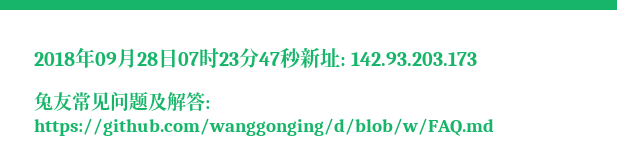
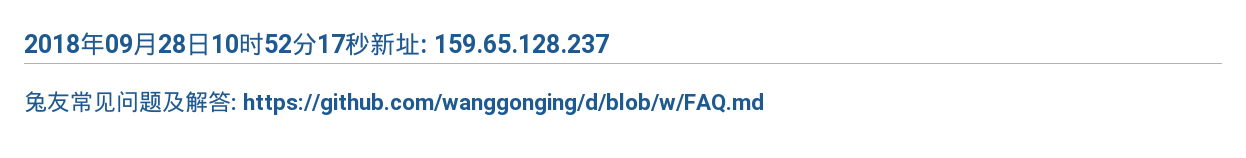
[178,48,280,68] 07时23分47 -> [211,32,345,56] 10时52分17
[351,52,478,66] 142.93.203.173 -> [433,34,609,53] 159.65.128.237

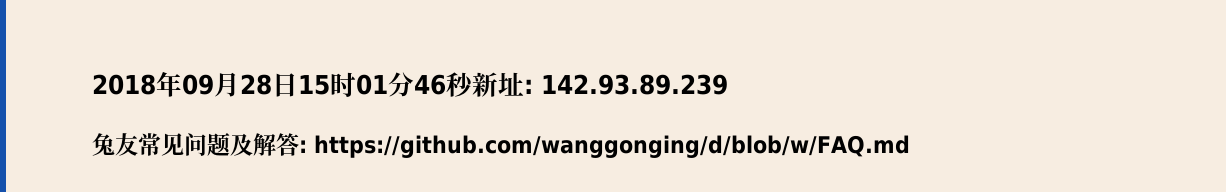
[211,32,345,56] 10时52分17 -> [298,72,446,97] 15时01分46
[433,34,609,53] 159.65.128.237 -> [541,74,728,95] 142.93.89.239

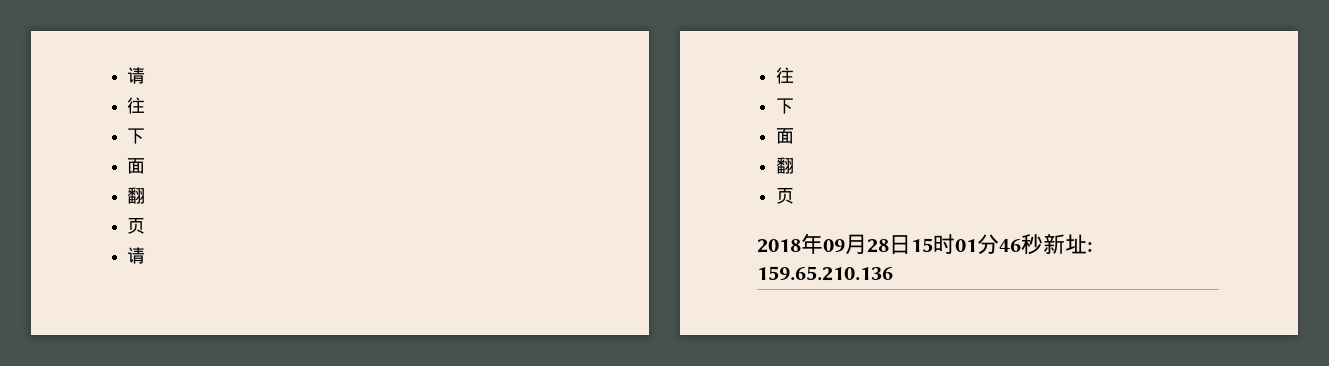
(92, 84) none -> [127,67,146,84] [127,97,146,114] [127,128,146,144] [127,158,146,174] [127,187,146,204] [127,218,146,234] [127,247,146,264] [776,67,795,84] [776,98,795,114] [776,128,795,144] [776,157,795,174] [776,188,795,204] 请 // 往 // 下 // 面 // 翻 // 页 // 请 // 往 // 下 // 面 // 翻 // 页 //
[541,74,728,95] [92,132,910,158] 142.93.89.239 // 兔友常见问题及解答: https://github.com/wanggonging/d/blob/w/FAQ.md -> [757,266,893,281] 159.65.210.136

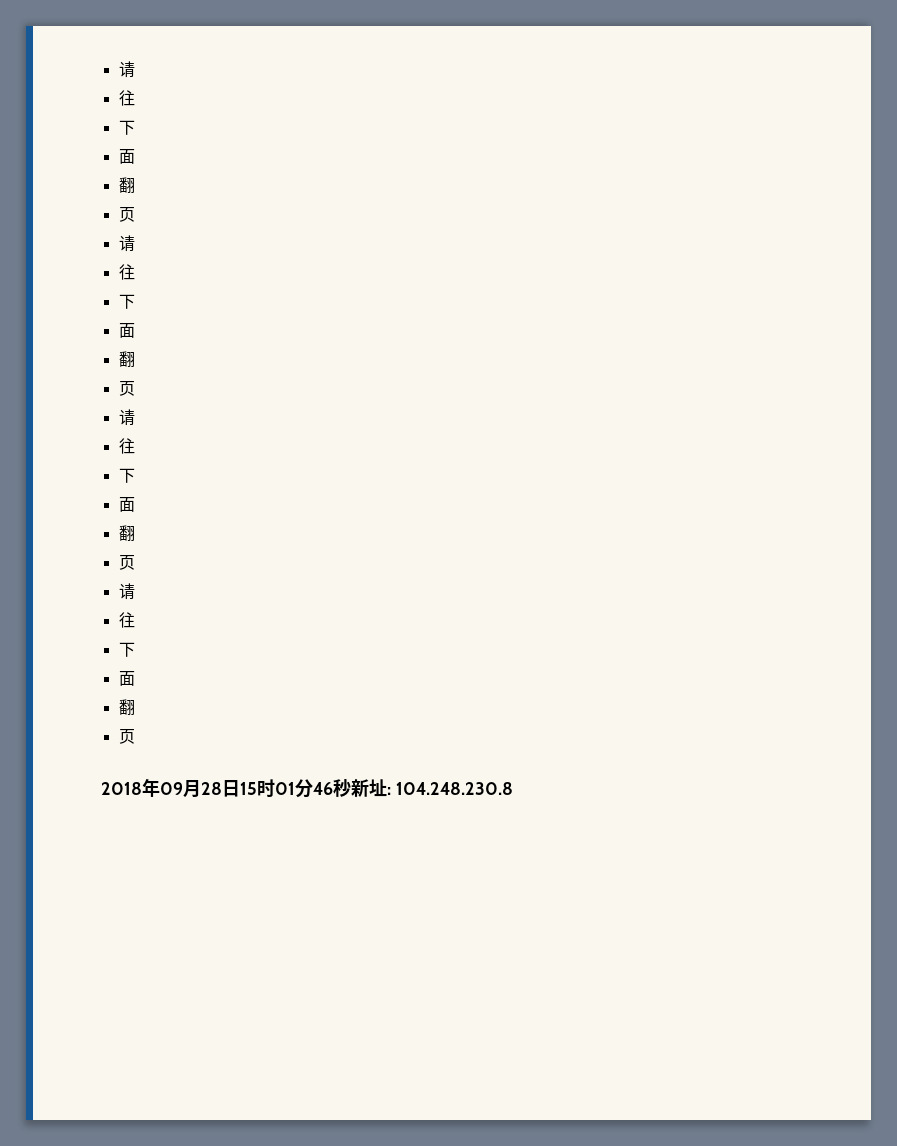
[127,67,146,84] [127,97,146,114] [127,128,146,144] [127,158,146,174] [127,187,146,204] [127,218,146,234] [127,247,146,264] [776,67,795,84] [776,98,795,114] [776,128,795,144] [776,157,795,174] [776,188,795,204] 请 // 往 // 下 // 面 // 翻 // 页 // 请 // 往 // 下 // 面 // 翻 // 页 -> [118,61,135,78] [118,90,135,106] [118,120,135,135] [118,149,135,164] [118,177,135,193] [118,207,135,222] [118,235,135,252] [118,264,135,280] [118,294,135,309] [118,323,135,338] [118,351,135,367] [118,381,135,396] [118,409,135,426] [118,438,135,454] [118,468,135,483] [118,497,135,512] [118,525,135,541] [118,555,135,570] [118,583,135,600] [118,612,135,628] [118,642,135,657] [118,671,135,686] [118,699,135,715] [118,729,135,744] 请 // 往 // 下 // 面 // 翻 // 页 // 请 // 往 // 下 // 面 // 翻 // 页 // 请 // 往 // 下 // 面 // 翻 // 页 // 请 // 往 // 下 // 面 // 翻 // 页
[757,266,893,281] 159.65.210.136 -> [395,782,513,795] 104.248.230.8

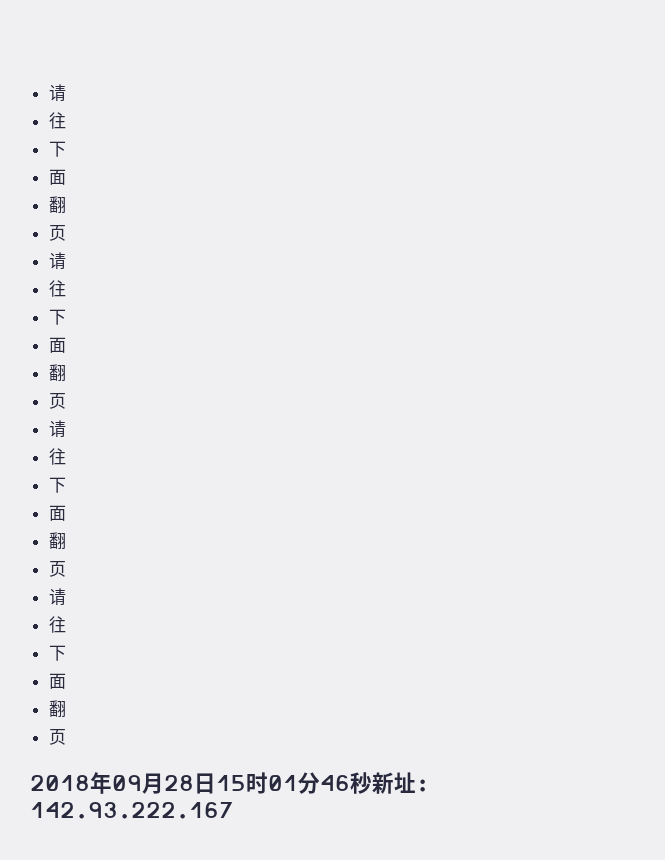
[395,782,513,795] 104.248.230.8 -> [30,802,234,819] 142.93.222.167

